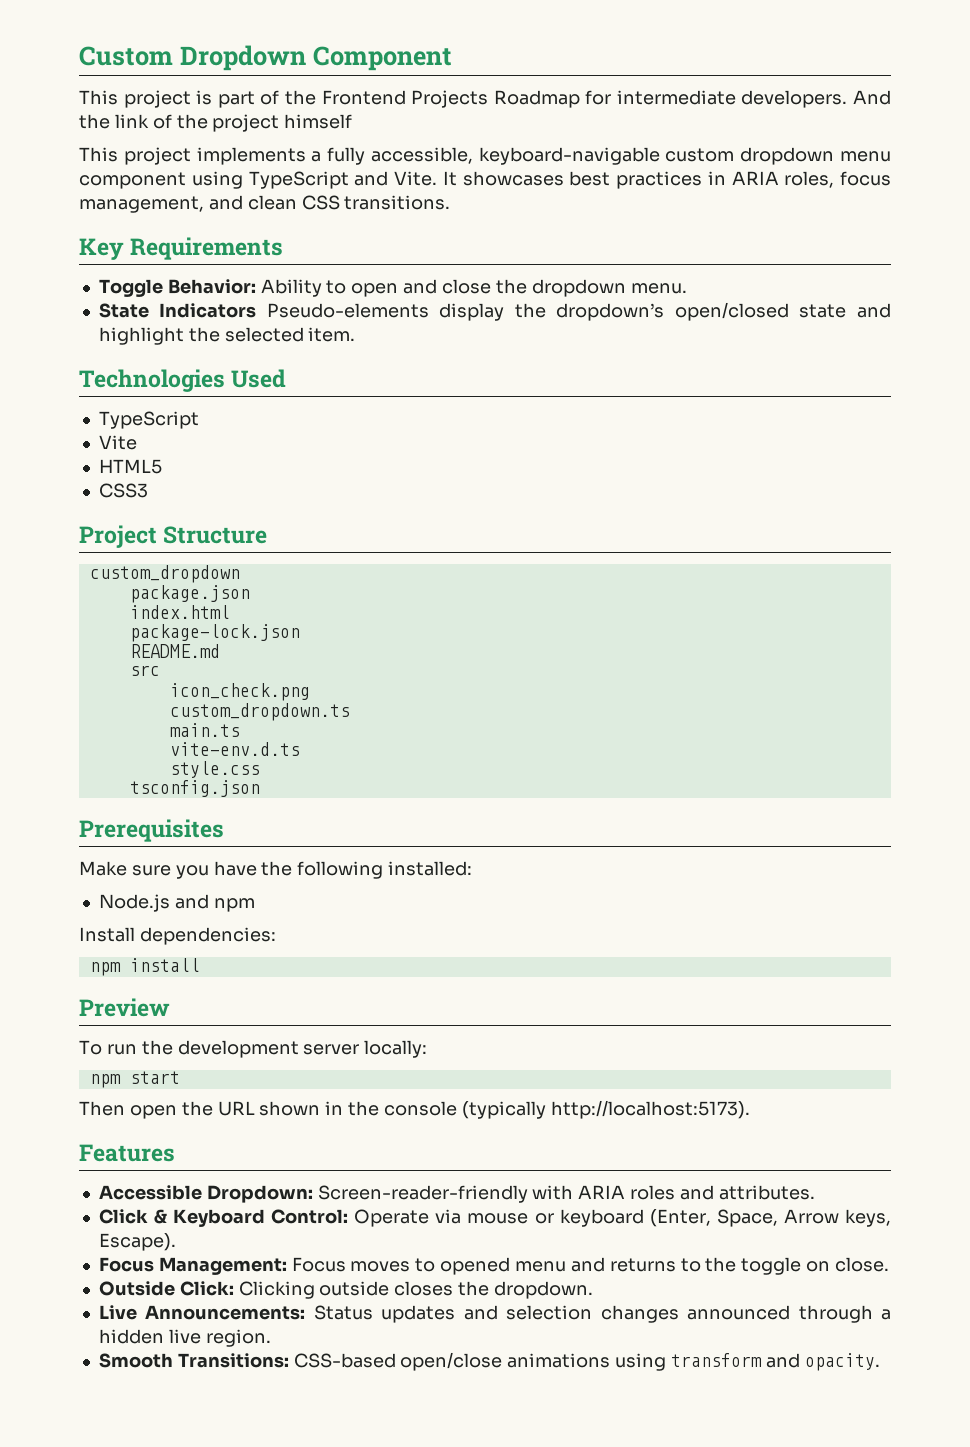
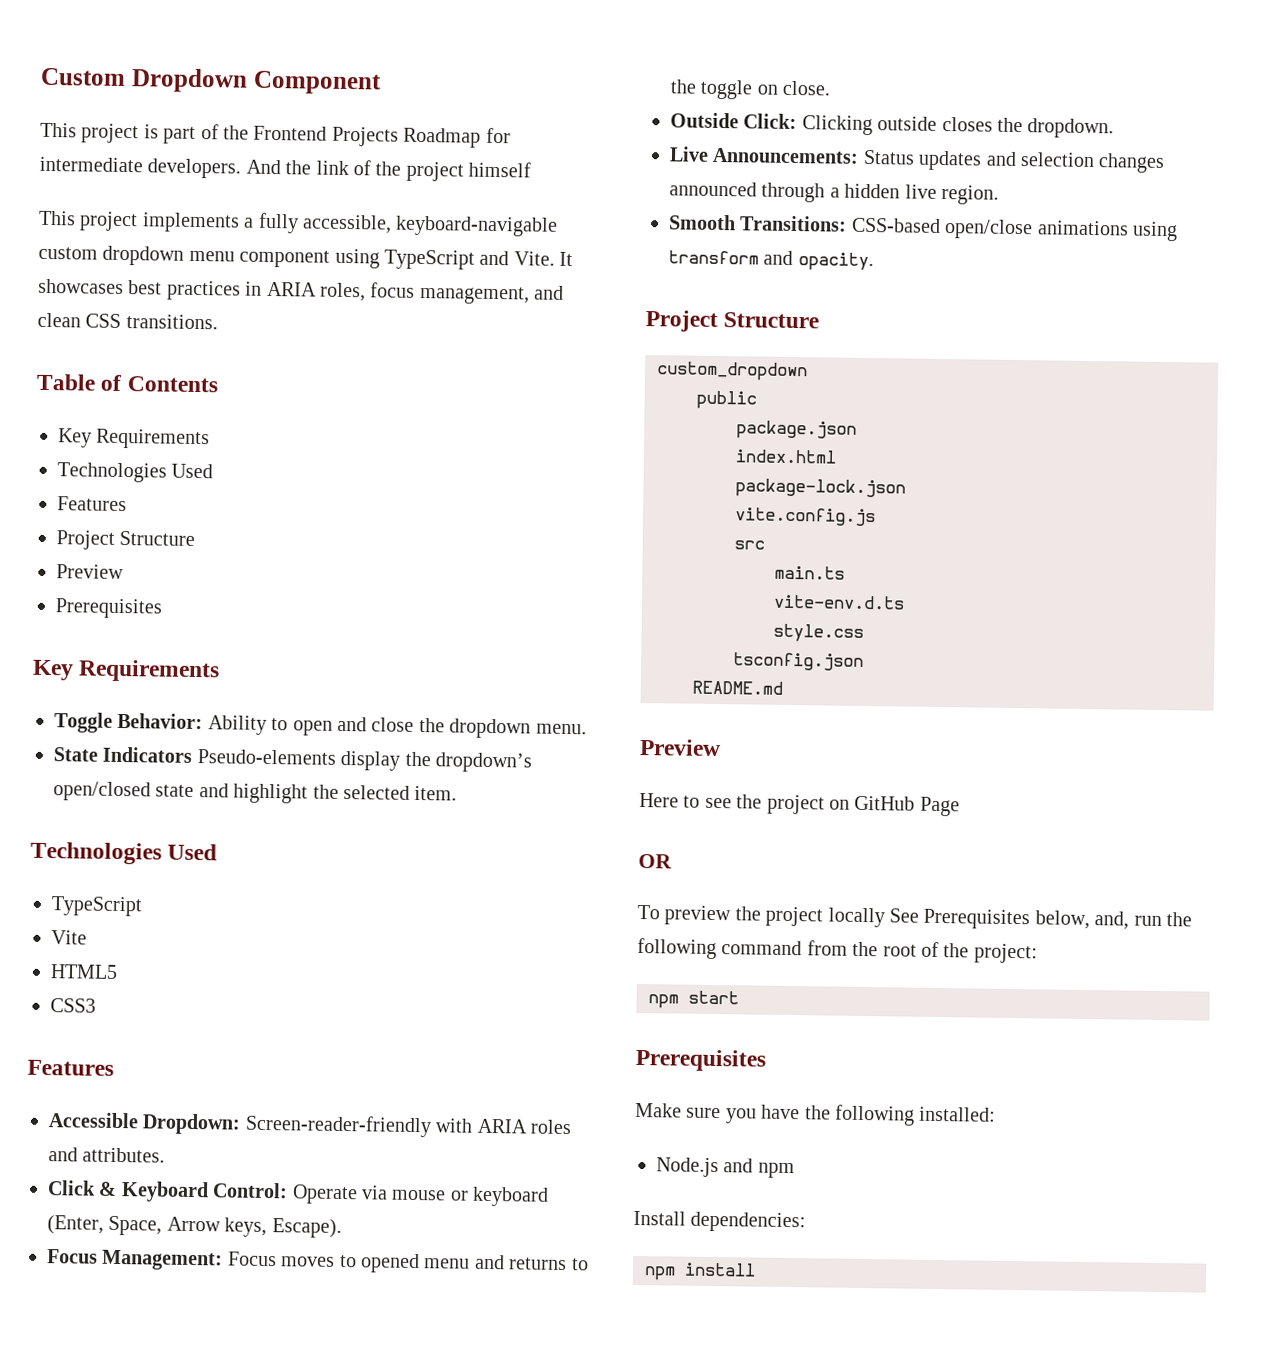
(451, 202) none -> [36,373,218,393] [58,428,211,450] [57,462,214,483] [57,496,127,512] [56,530,196,550] [56,564,124,580] [55,598,162,619] // Table of Contents // Key Requirements // Technologies Used // Features // Project Structure // Preview // Prerequisites
[79,525,268,548] [89,565,240,583] [129,585,250,603] [129,605,230,619] [129,624,300,642] [129,644,220,658] [129,665,160,676] [169,683,310,701] [169,703,350,721] [169,723,240,737] [169,742,300,756] [169,761,260,778] [129,780,260,797] [79,819,224,842] [79,861,473,879] [98,894,255,912] [79,927,276,945] [89,958,200,976] [79,998,170,1017] [79,1040,428,1058] [89,1071,180,1088] [79,1100,750,1119] // Project Structure // custom_dropdown // package.json // index.html // package-lock.json // README.md // src // icon_check.png // custom_dropdown.ts // main.ts // vite-env.d.ts // style.css // tsconfig.json // Prerequisites // Make sure you have the following installed: // Node.js and npm // Install dependencies: // npm install // Preview // To run the development server locally: // npm start // Then open the URL shown in the console (typically http://localhost:5173). -> (96, 1005) none
(880, 1362) none -> [645,310,820,332] [656,361,808,382] [696,390,757,410] [736,420,857,440] [735,449,837,464] [735,478,906,499] [735,507,876,527] [734,540,765,550] [774,565,845,580] [773,594,905,610] [773,623,864,642] [733,652,864,671] [692,680,783,695] [639,738,721,757] [639,792,960,817] [638,853,672,869] [637,904,1192,930] [637,937,1038,964] [648,990,739,1009] [635,1048,766,1072] [635,1102,997,1126] [656,1157,795,1179] [633,1210,807,1233] [644,1262,756,1281] // Project Structure // custom_dropdown // public // package.json // index.html // package-lock.json // vite.config.js // src // main.ts // vite-env.d.ts // style.css // tsconfig.json // README.md // Preview // Here to see the project on GitHub Page // OR // To preview the project locally See Prerequisites below, and, run the following command from the root of the project: // npm start // Prerequisites // Make sure you have the following installed: // Node.js and npm // Install dependencies: // npm install

